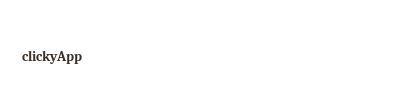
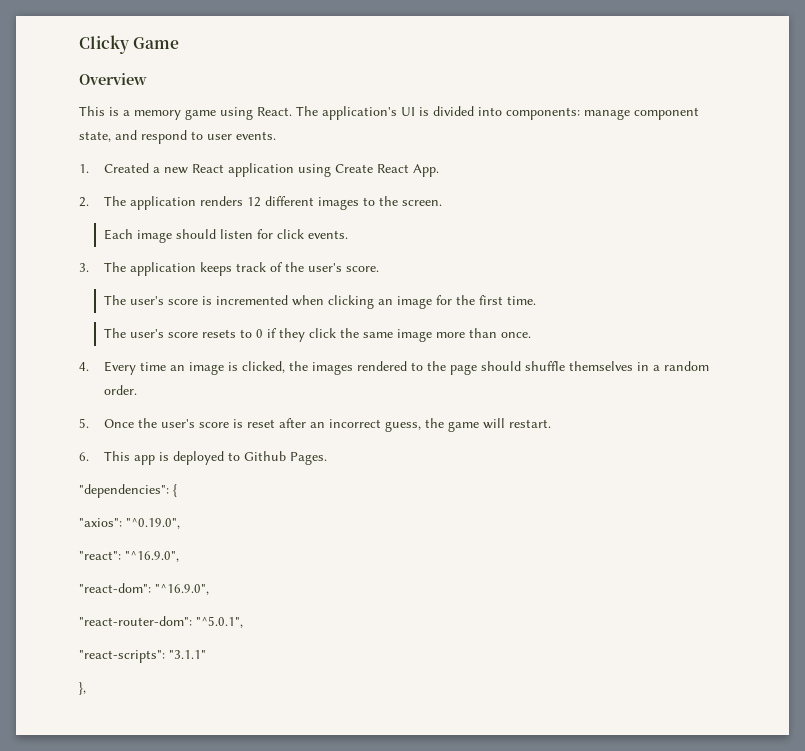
[22,50,82,64] clickyApp -> [79,35,180,54] [79,73,147,85] [79,106,699,120] [79,130,276,144] [79,163,439,177] [79,196,442,210] [103,229,348,243] [79,262,379,276] [103,295,536,309] [103,328,531,342] [79,361,709,375] [103,385,137,395] [79,418,551,432] [79,451,327,465] [79,484,177,498] [79,518,180,529] [79,551,179,562] [79,583,209,595] [79,616,243,628] [79,650,206,663] [79,682,86,695] Clicky Game // Overview // This is a memory game using React. The application's UI is divided into components: manage component state, and respond to user events. // 1. Created a new React application using Create React App. // 2. The application renders 12 different images to the screen. // Each image should listen for click events. // 3. The application keeps track of the user's score. // The user's score is incremented when clicking an image for the first time. // The user's score resets to 0 if they click the same image more than once. // 4. Every time an image is clicked, the images rendered to the page should shuffle themselves in a random order. // 5. Once the user's score is reset after an incorrect guess, the game will restart. // 6. This app is deployed to Github Pages. // "dependencies": { // "axios": "^0.19.0", // "react": "^16.9.0", // "react-dom": "^16.9.0", // "react-router-dom": "^5.0.1", // "react-scripts": "3.1.1" // },

